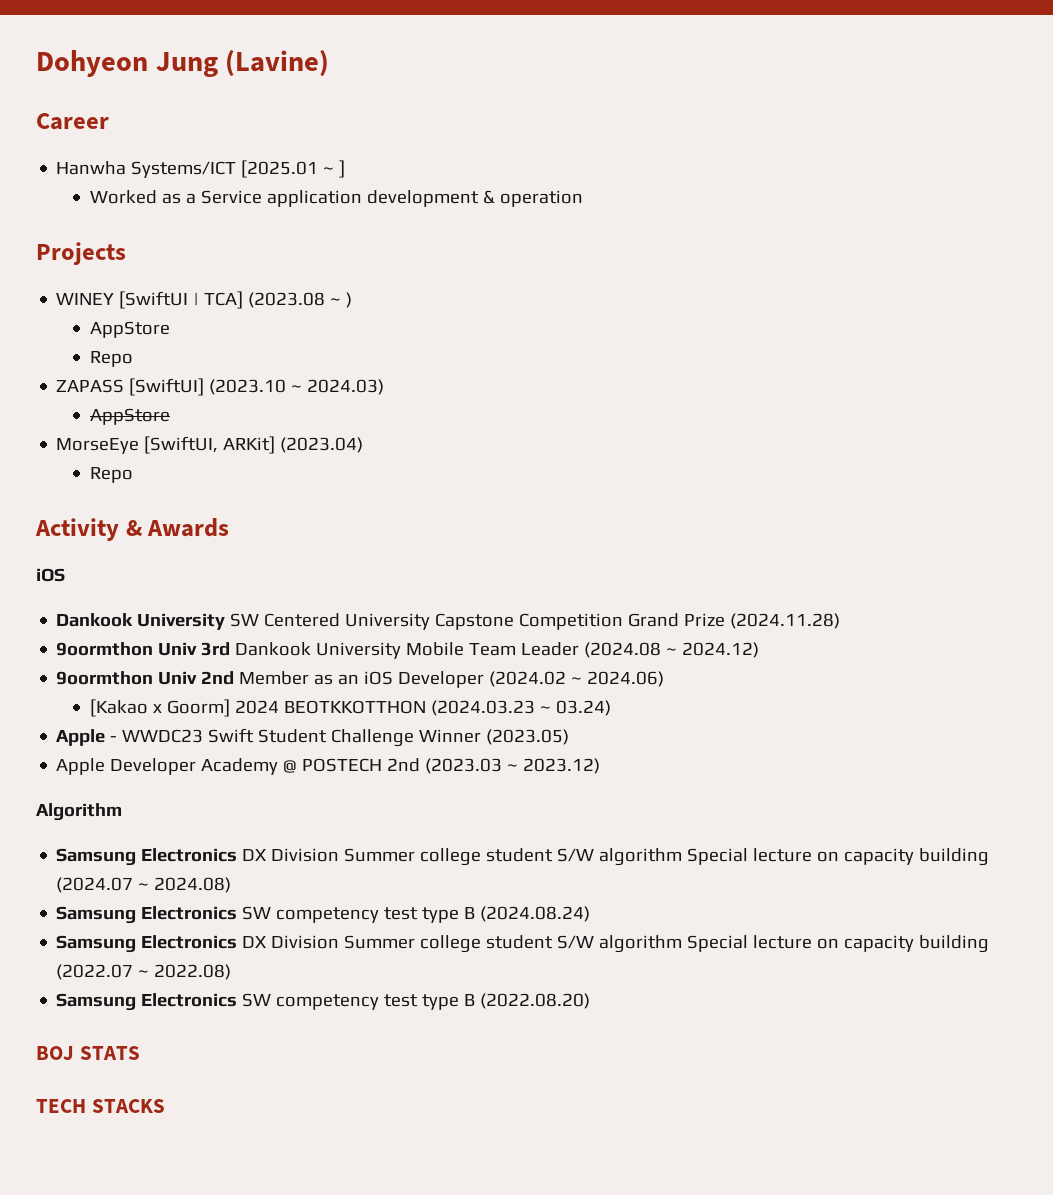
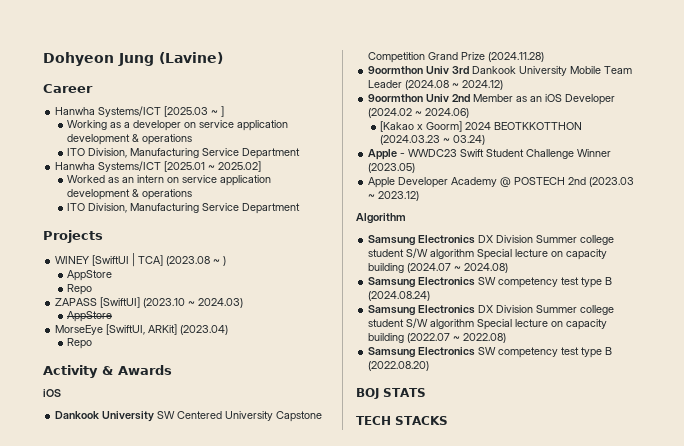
[241,160,319,178] [2025.01 -> [164,106,209,117] [2025.03
[89,190,157,204] Worked -> [67,120,108,130] Working
[200,190,583,207] Service application development & operation -> [133,120,289,131] [67,134,193,145] [67,148,301,159] [55,161,262,172] [67,175,272,186] [67,189,193,200] [67,203,301,214] developer on service application development & operations // ITO Division, Manufacturing Service Department // Hanwha Systems/ICT [2025.01 ~ 2025.02] // Worked as an intern on service application development & operations // ITO Division, Manufacturing Service Department

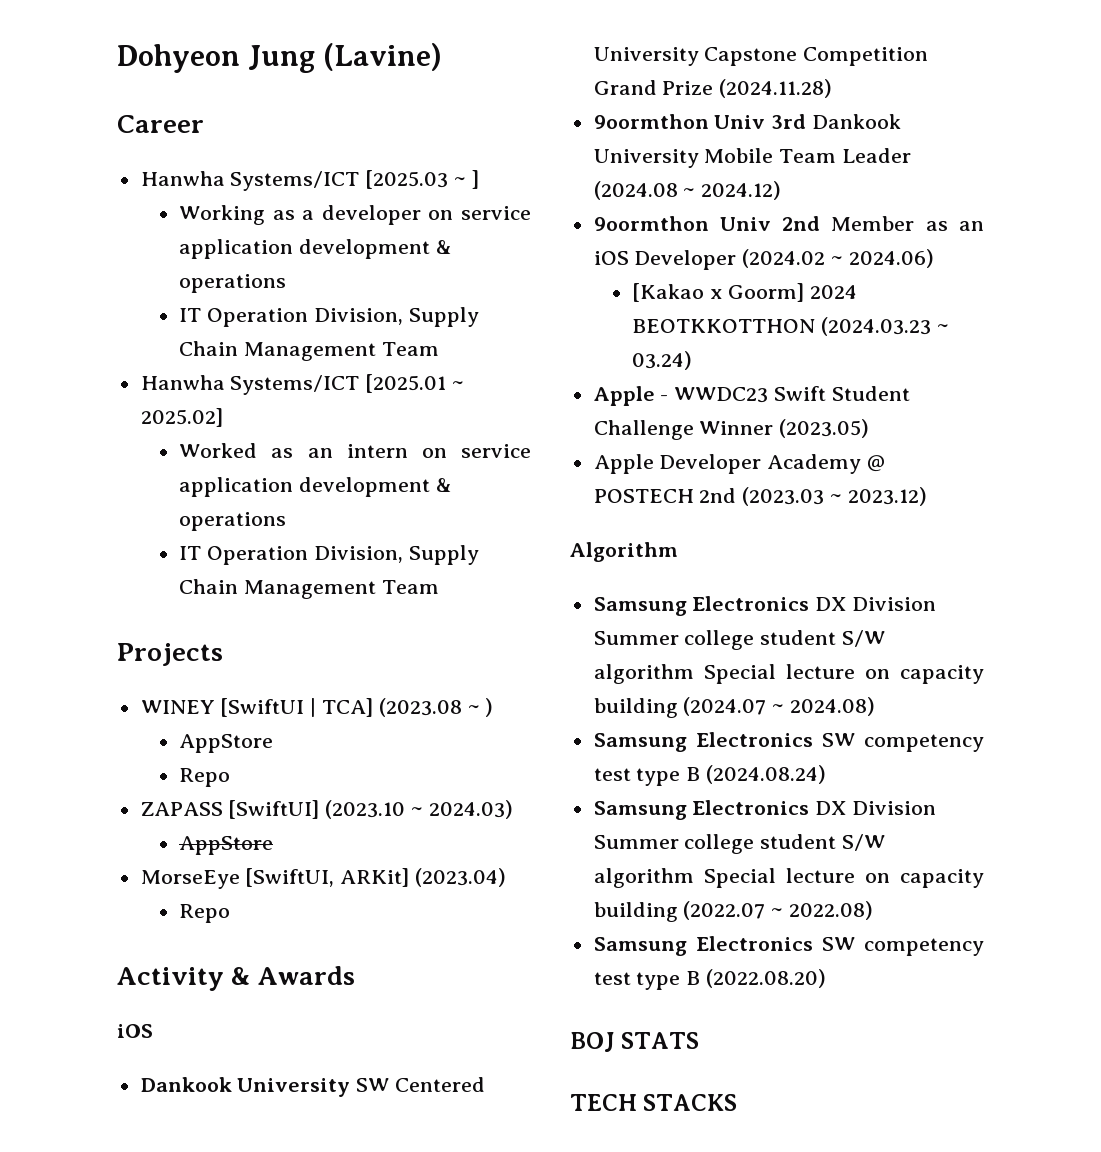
[67,148,301,159] ITO Division, Manufacturing Service Department -> [179,307,479,327] [179,341,439,361] IT Operation Division, Supply Chain Management Team
[67,203,301,214] ITO Division, Manufacturing Service Department -> [179,545,479,565] [179,579,439,599] IT Operation Division, Supply Chain Management Team

